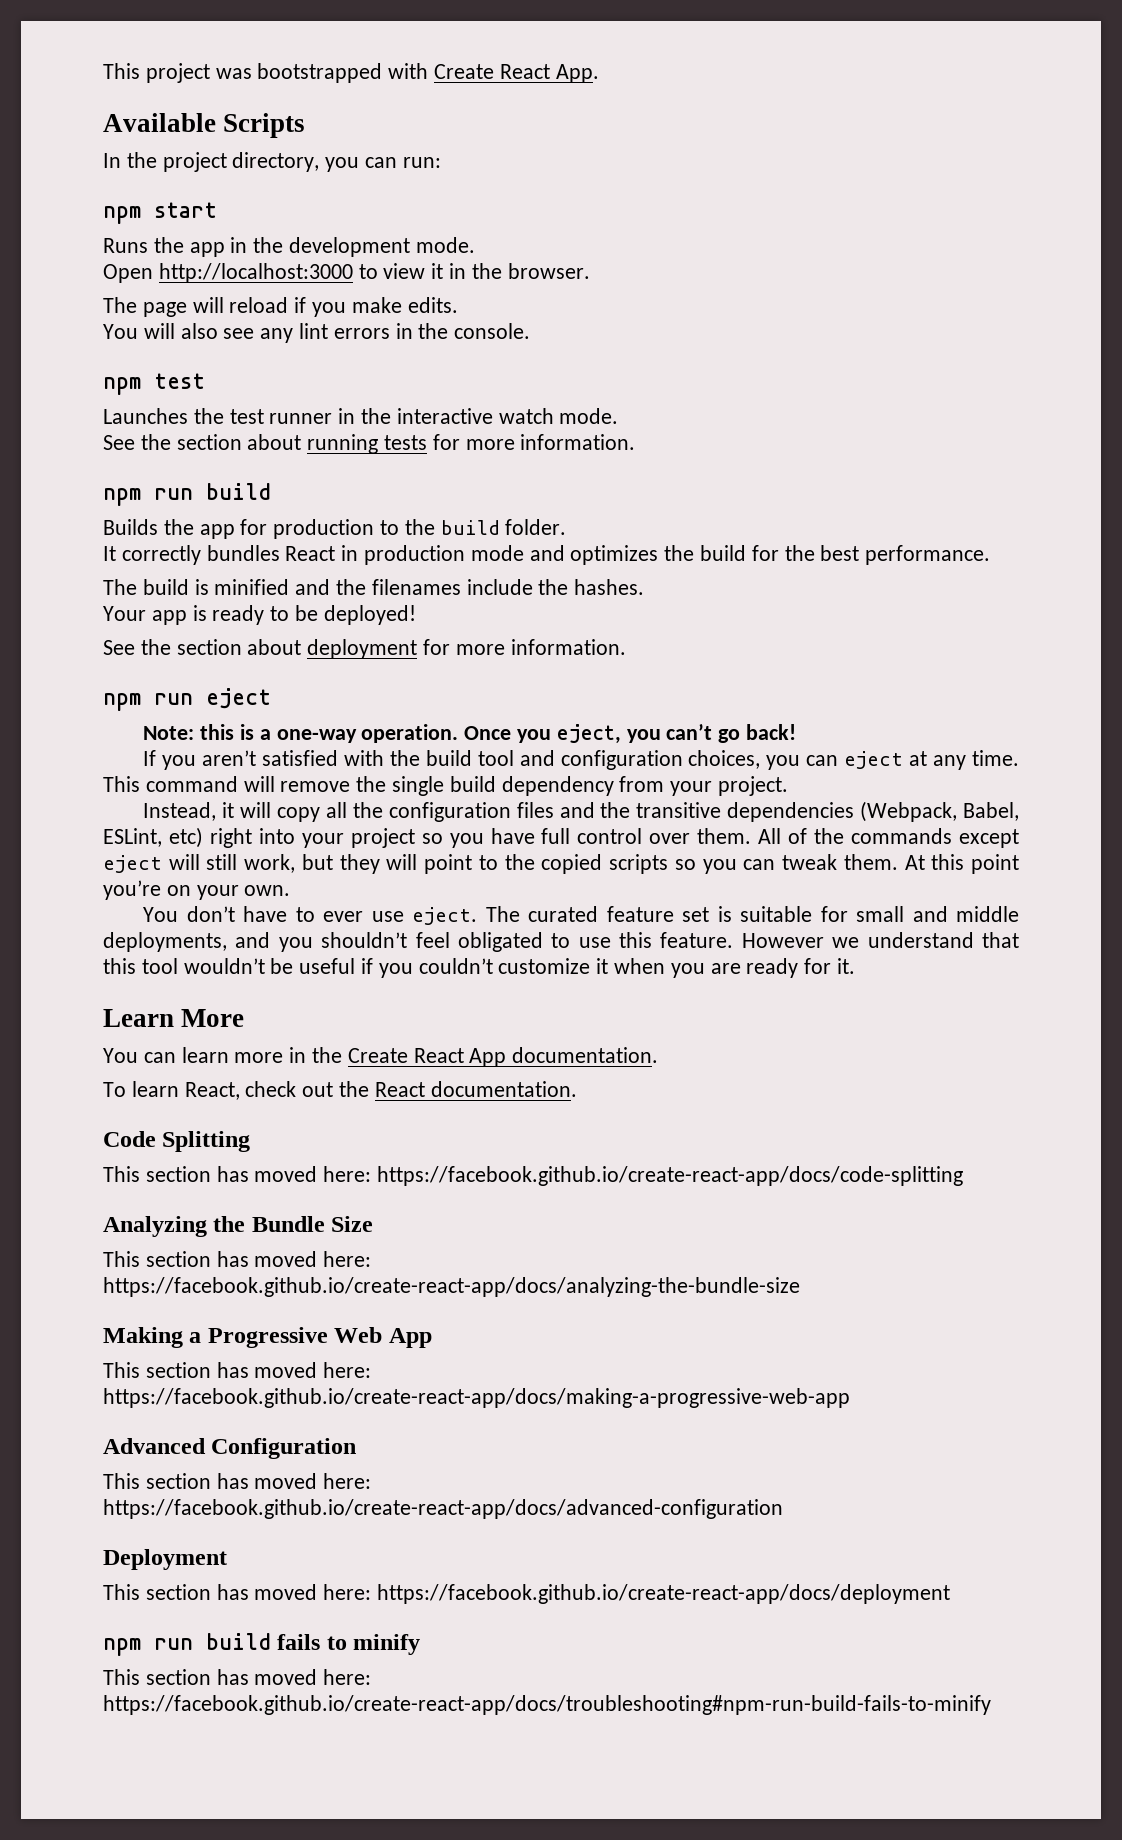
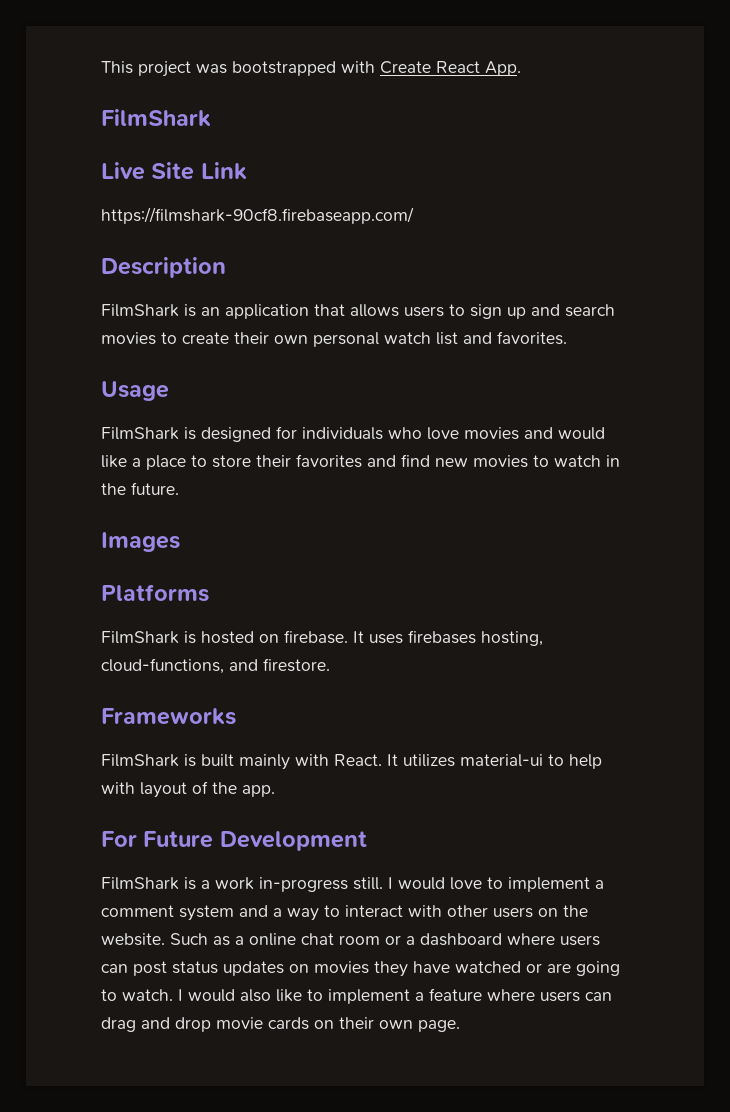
[103,113,306,138] [103,152,441,172] [103,202,217,224] [103,237,475,257] [103,263,590,283] [103,297,458,317] [103,323,531,343] [103,373,205,395] [103,408,619,424] [103,434,636,454] [103,483,271,506] [103,519,567,539] [103,545,991,565] [103,579,645,595] [103,605,416,625] [103,639,626,659] [103,688,271,711] [143,724,796,744] [143,750,1020,770] [103,776,789,796] [143,801,1019,822] [103,827,1020,848] [103,854,1019,874] [103,880,291,900] [143,906,1020,925] [103,932,1019,952] [103,958,856,978] [103,1009,245,1027] [103,1047,659,1067] [103,1081,577,1100] [103,1131,251,1152] [103,1166,964,1186] [103,1216,374,1237] [103,1251,372,1267] [103,1277,800,1297] [103,1327,432,1348] [103,1362,372,1378] [103,1388,850,1408] [103,1438,357,1459] [103,1473,372,1489] [103,1499,783,1519] [103,1549,227,1570] [103,1584,951,1604] [103,1633,421,1656] [103,1669,372,1685] [103,1695,991,1715] Available Scripts // In the project directory, you can run: // npm start // Runs the app in the development mode. // Open http://localhost:3000 to view it in the browser. // The page will reload if you make edits. // You will also see any lint errors in the console. // npm test // Launches the test runner in the interactive watch mode. // See the section about running tests for more information. // npm run build // Builds the app for production to the build folder. // It correctly bundles React in production mode and optimizes the build for the best performance. // The build is minified and the filenames include the hashes. // Your app is ready to be deployed! // See the section about deployment for more information. // npm run eject // Note: this is a one-way operation. Once you eject, you can’t go back! // If you aren’t satisfied with the build tool and configuration choices, you can eject at any time. This command will remove the single build dependency from your project. // Instead, it will copy all the configuration files and the transitive dependencies (Webpack, Babel, ESLint, etc) right into your project so you have full control over them. All of the commands except eject will still work, but they will point to the copied scripts so you can tweak them. At this point you’re on your own. // You don’t have to ever use eject. The curated feature set is suitable for small and middle deployments, and you shouldn’t feel obligated to use this feature. However we understand that this tool wouldn’t be useful if you couldn’t customize it when you are ready for it. // Learn More // You can learn more in the Create React App documentation. // To learn React, check out the React documentation. // Code Splitting // This section has moved here: https://facebook.github.io/create-react-app/docs/code-splitting // Analyzing the Bundle Size // This section has moved here: https://facebook.github.io/create-react-app/docs/analyzing-the-bundle-size // Making a Progressive Web App // This section has moved here: https://facebook.github.io/create-react-app/docs/making-a-progressive-web-app // Advanced Configuration // This section has moved here: https://facebook.github.io/create-react-app/docs/advanced-configuration // Deployment // This section has moved here: https://facebook.github.io/create-react-app/docs/deployment // npm run build fails to minify // This section has moved here: https://facebook.github.io/create-react-app/docs/troubleshooting#npm-run-build-fails-to-minify -> [101,109,211,127] [101,162,247,180] [101,207,414,224] [101,257,226,278] [101,304,615,319] [101,331,567,347] [101,381,169,401] [101,426,605,442] [101,454,620,470] [101,482,179,495] [101,532,180,552] [101,584,209,602] [101,630,543,646] [101,658,330,674] [101,708,236,725] [101,754,602,770] [101,781,275,798] [101,831,367,851] [101,877,604,892] [101,905,588,921] [101,933,600,946] [101,961,620,977] [101,988,612,1004] [101,1017,460,1032] FilmShark // Live Site Link // https://filmshark-90cf8.firebaseapp.com/ // Description // FilmShark is an application that allows users to sign up and search movies to create their own personal watch list and favorites. // Usage // FilmShark is designed for individuals who love movies and would like a place to store their favorites and find new movies to watch in the future. // Images // Platforms // FilmShark is hosted on firebase. It uses firebases hosting, cloud-functions, and firestore. // Frameworks // FilmShark is built mainly with React. It utilizes material-ui to help with layout of the app. // For Future Development // FilmShark is a work in-progress still. I would love to implement a comment system and a way to interact with other users on the website. Such as a online chat room or a dashboard where users can post status updates on movies they have watched or are going to watch. I would also like to implement a feature where users can drag and drop movie cards on their own page.

